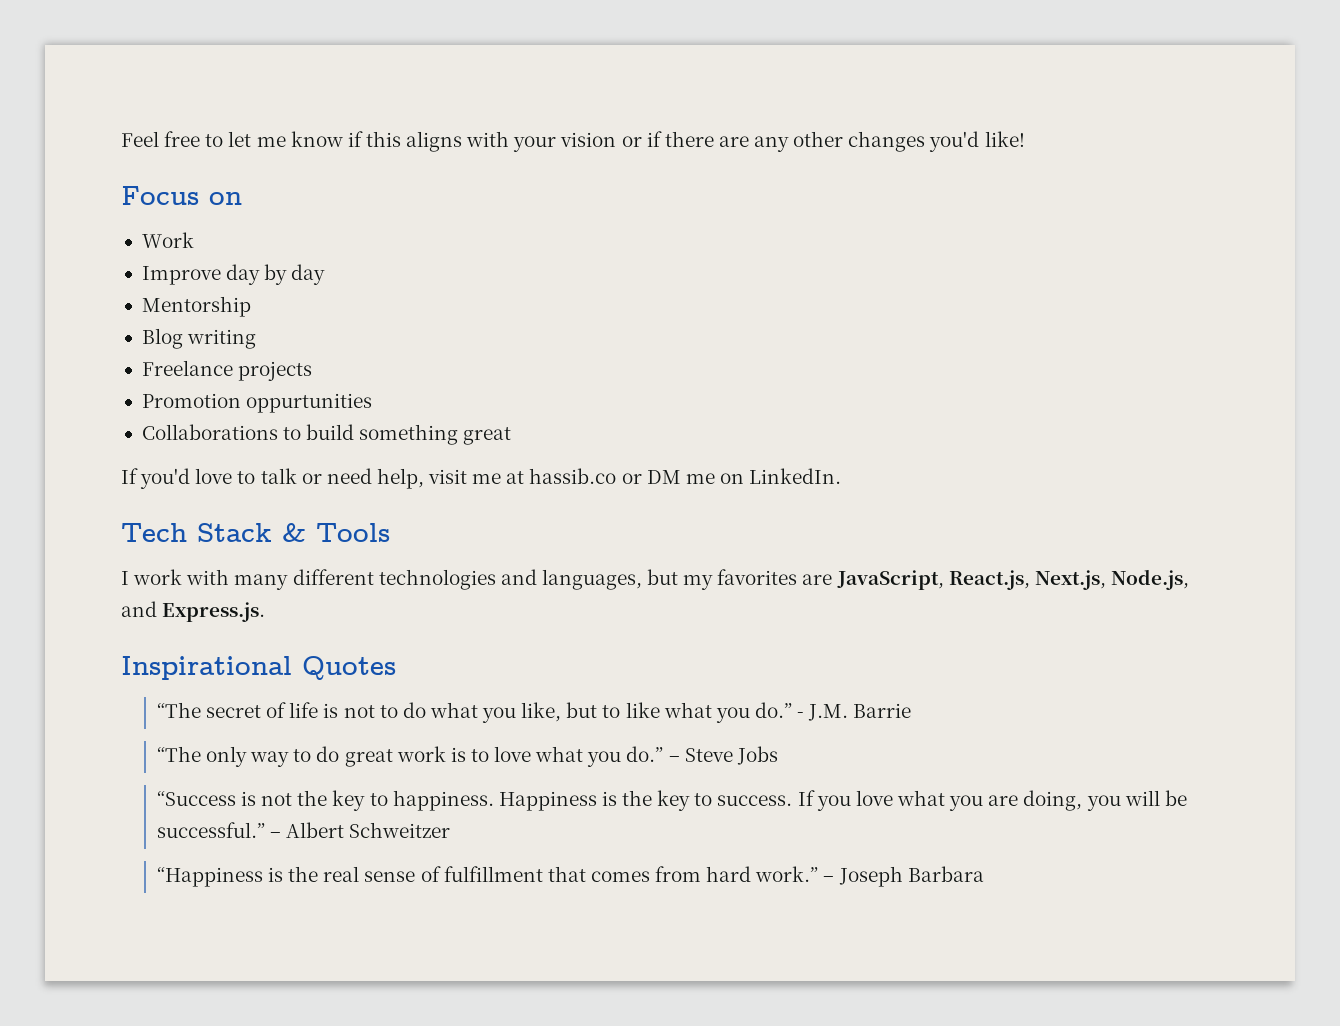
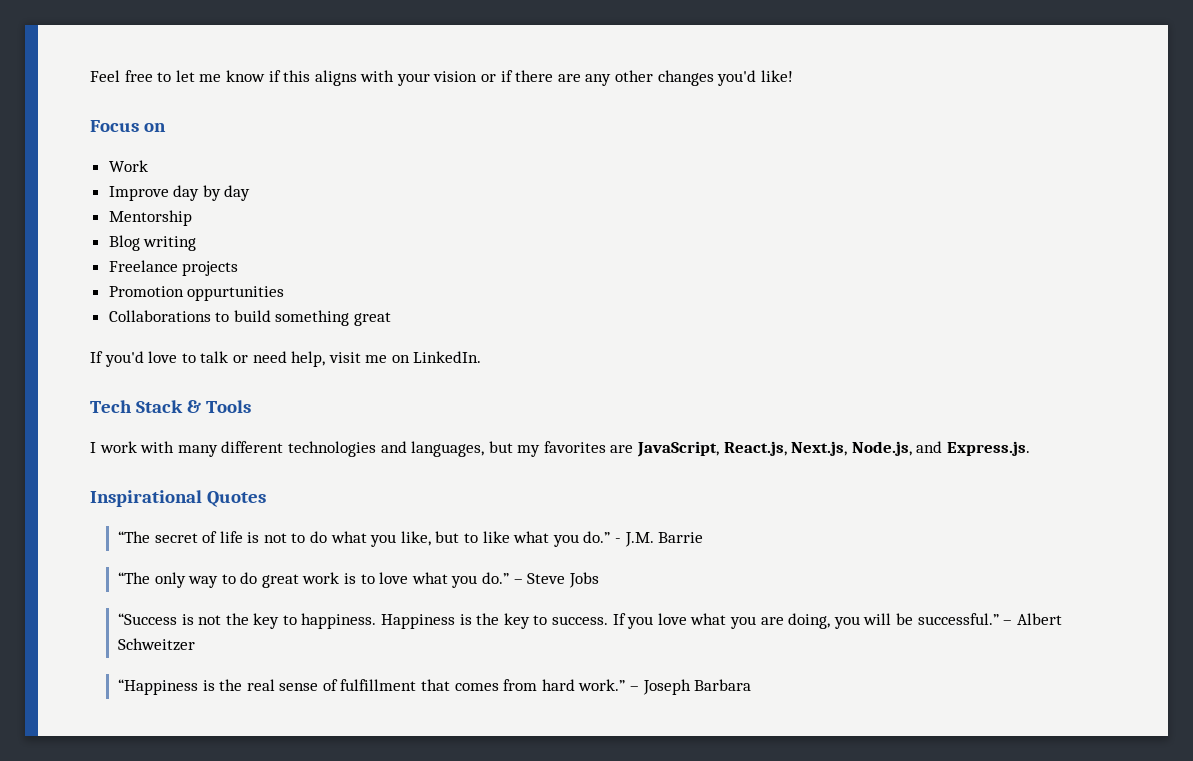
[506,468,715,484] at hassib.co or DM me -> (388, 359) none

